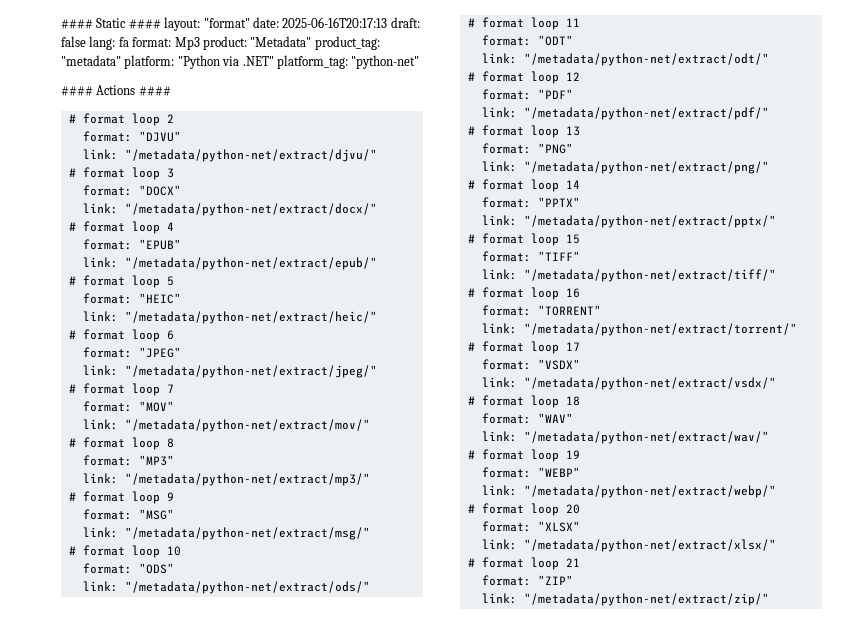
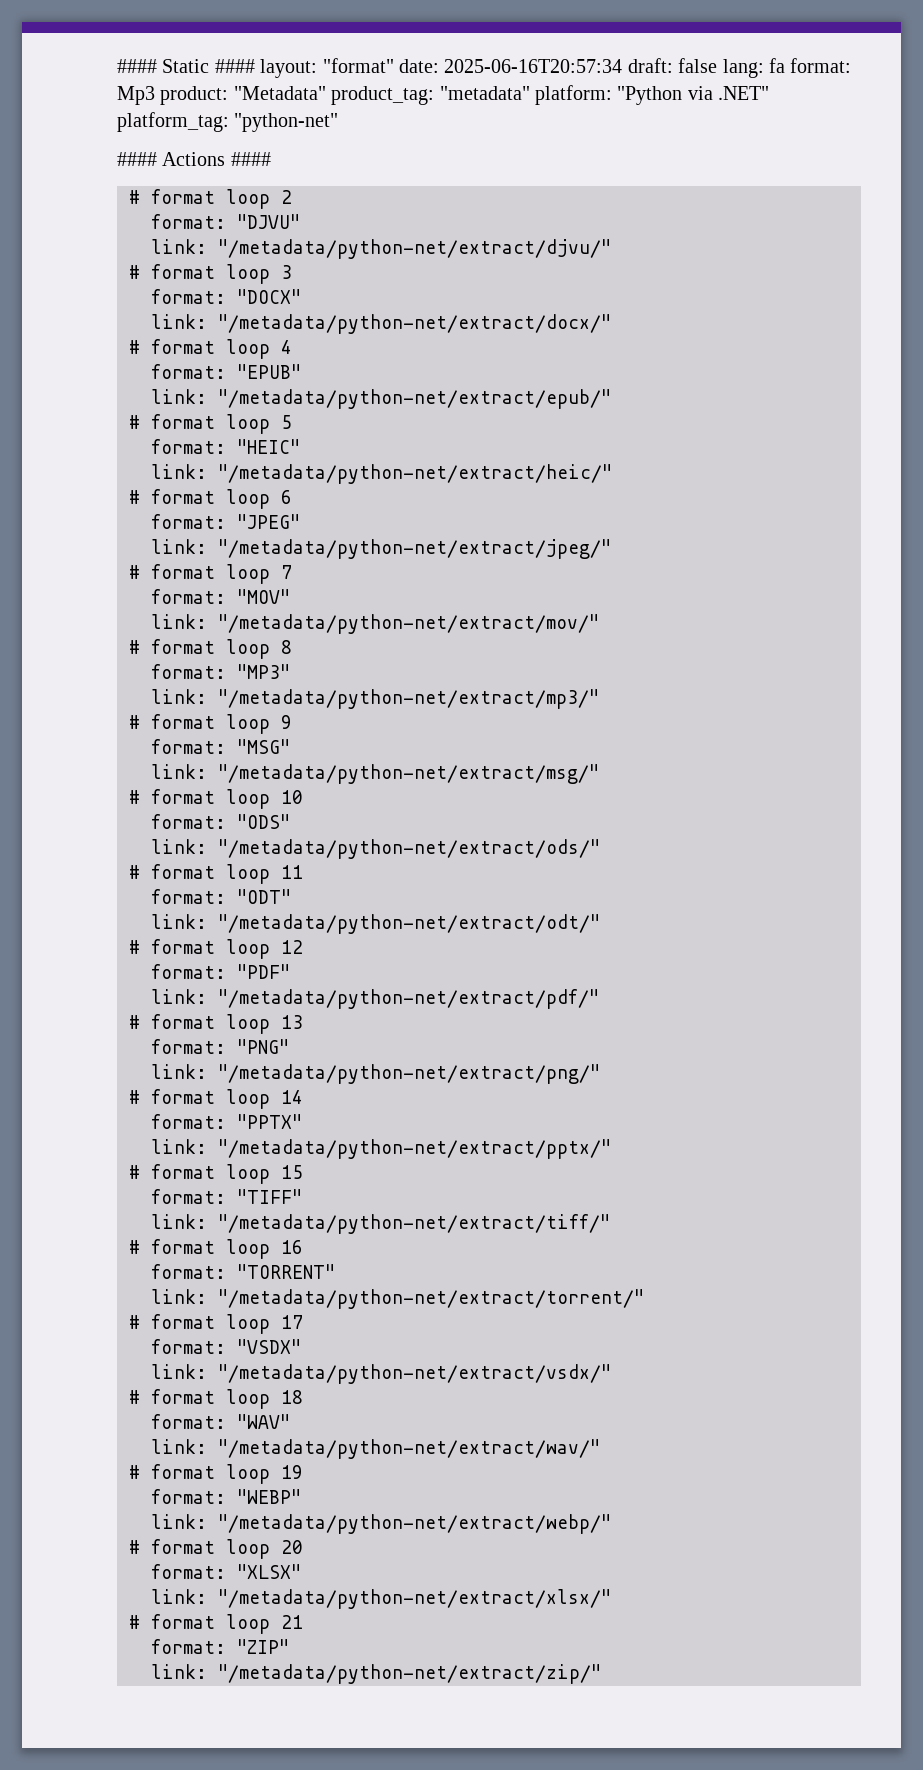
[282,17,388,28] 2025-06-16T20:17:13 -> [444,59,623,73] 2025-06-16T20:57:34

